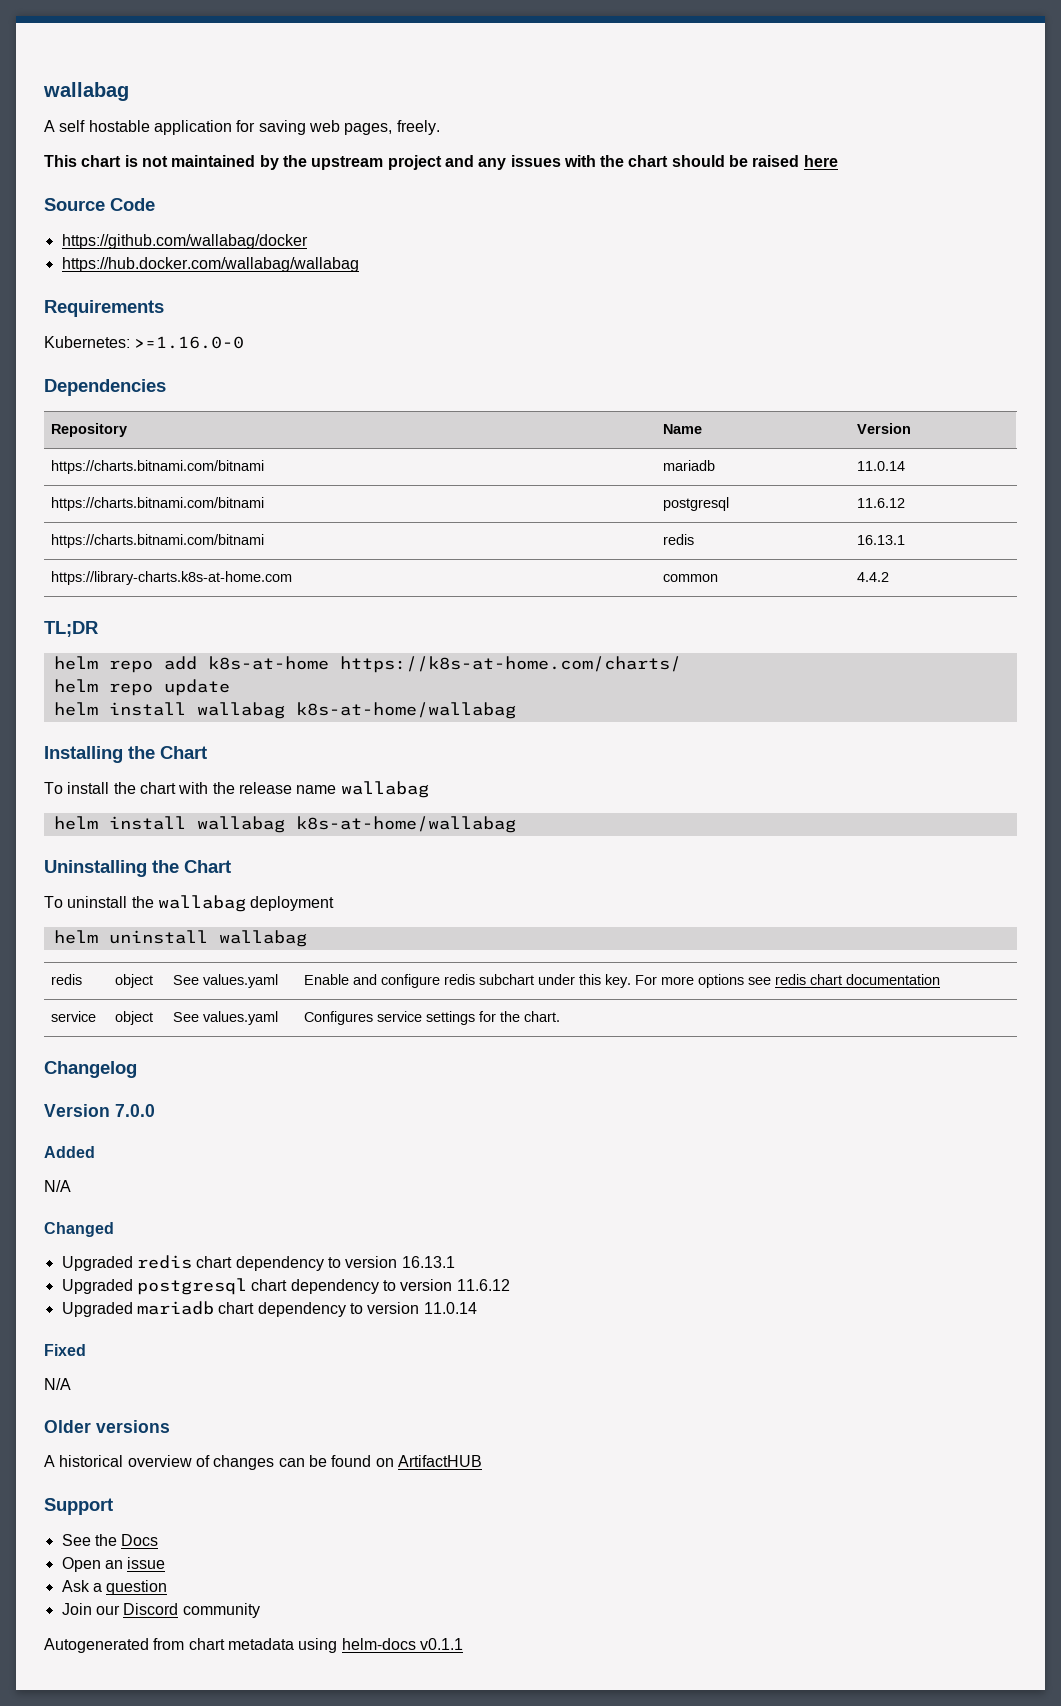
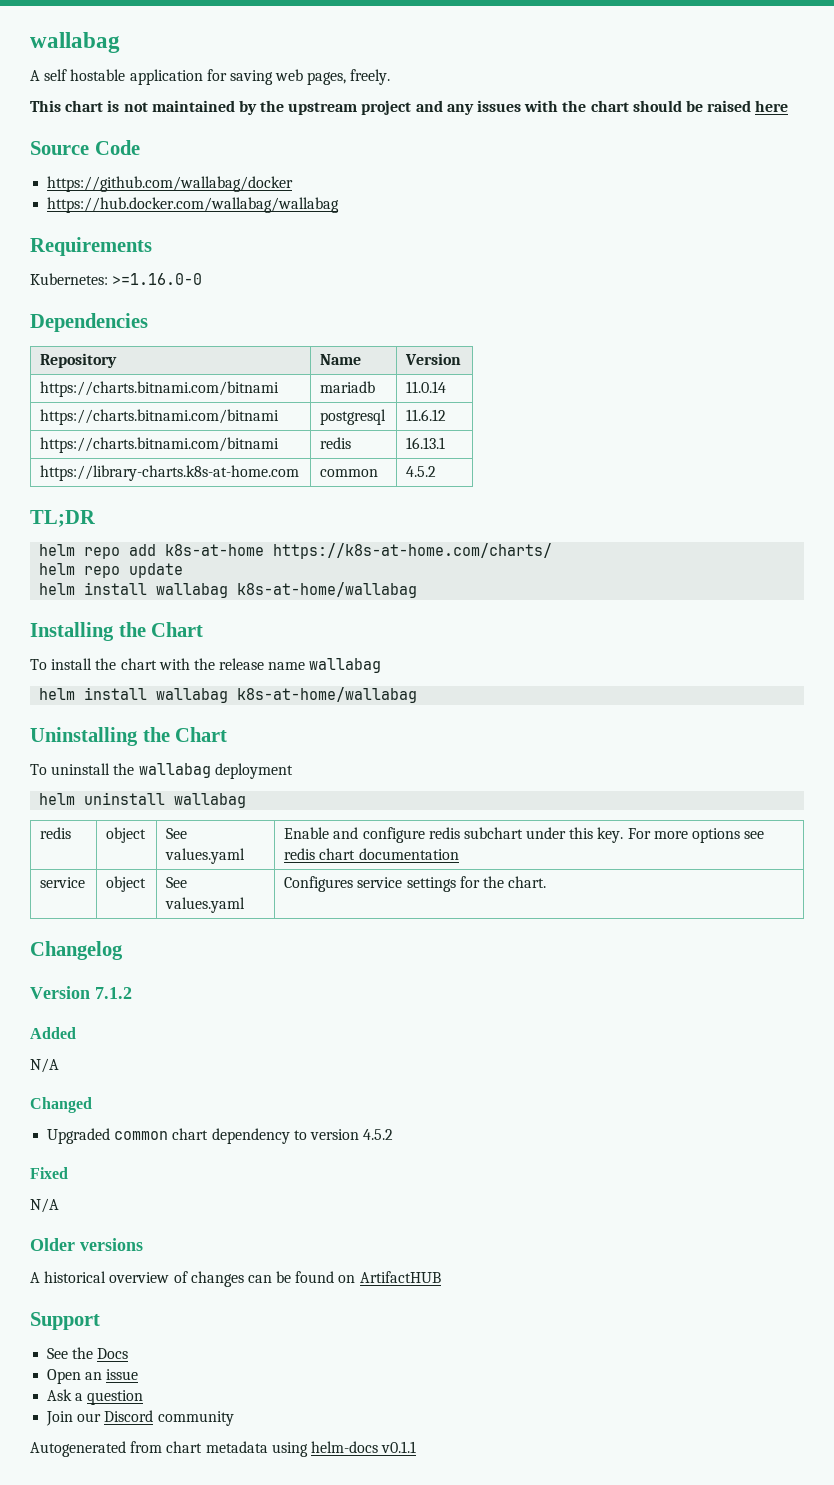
[857,572,890,582] 4.4.2 -> [406,466,437,477] 4.5.2
[115,1104,155,1117] 7.0.0 -> [95,987,132,999] 7.1.2
[136,1255,455,1271] [61,1278,510,1295] [61,1301,477,1317] redis chart dependency to version 16.13.1 // Upgraded postgresql chart dependency to version 11.6.12 // Upgraded mariadb chart dependency to version 11.0.14 -> [114,1128,394,1144] common chart dependency to version 4.5.2

